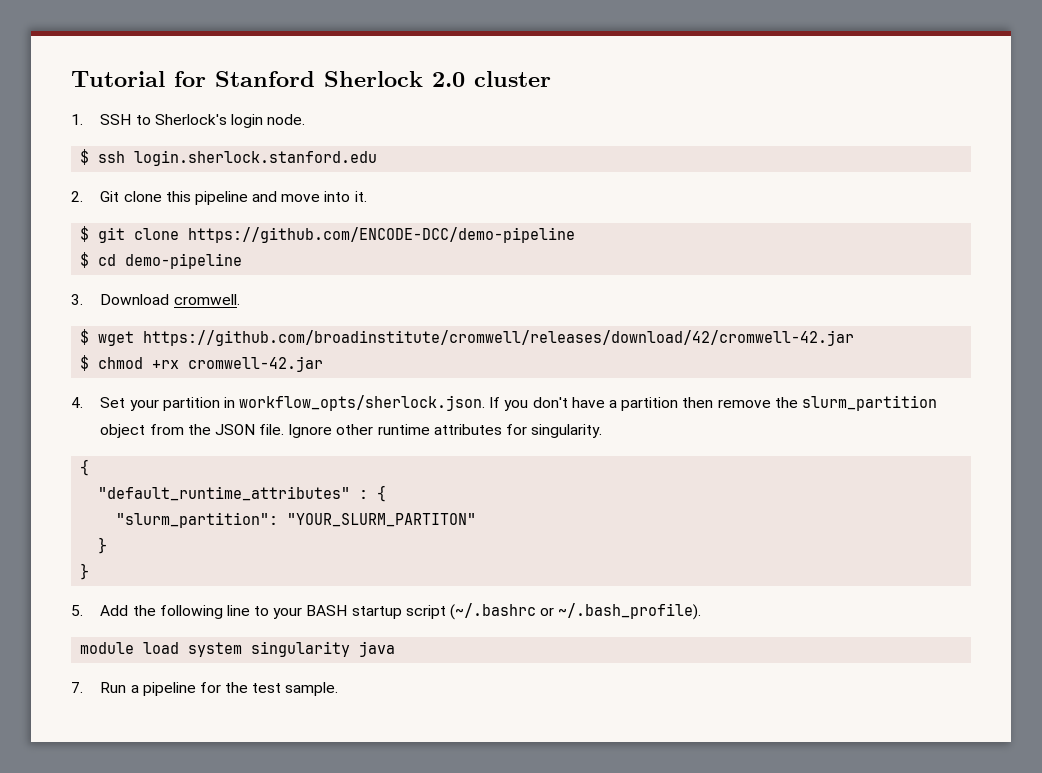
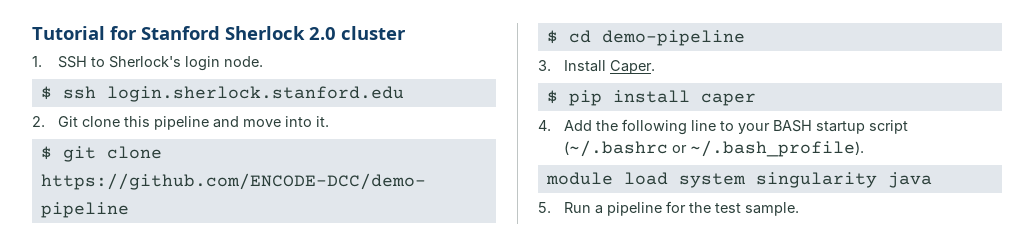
[100,294,240,305] [80,329,855,346] [80,355,324,372] [71,395,937,411] [100,424,603,438] [80,459,90,476] [98,485,387,502] [116,512,477,528] [98,537,108,554] [80,563,90,580] [71,605,83,616] Download cromwell. // $ wget https://github.com/broadinstitute/cromwell/releases/download/42/cromwell-42.jar // $ chmod +rx cromwell-42.jar // 4. Set your partition in workflow_opts/sherlock.json. If you don't have a partition then remove the slurm_partition object from the JSON file. Ignore other runtime attributes for singularity. // { // "default_runtime_attributes" : { // "slurm_partition": "YOUR_SLURM_PARTITON" // } // } // 5. -> [563,60,655,74] [546,90,756,106] [538,120,551,131] Install Caper. // $ pip install caper // 4.
[71,682,83,693] 7. -> [538,202,551,213] 5.

